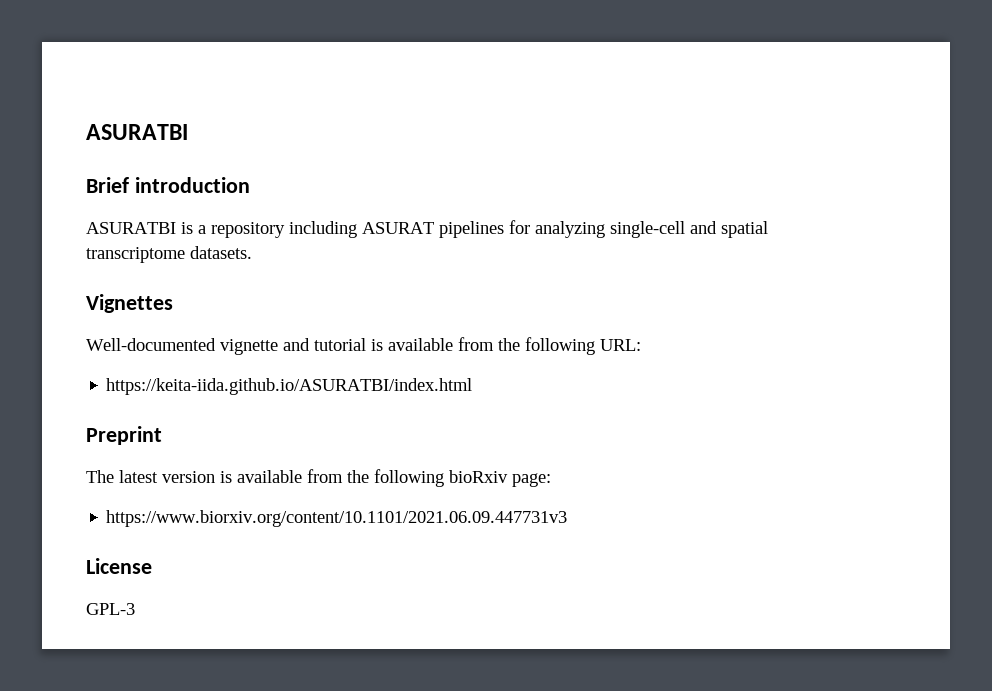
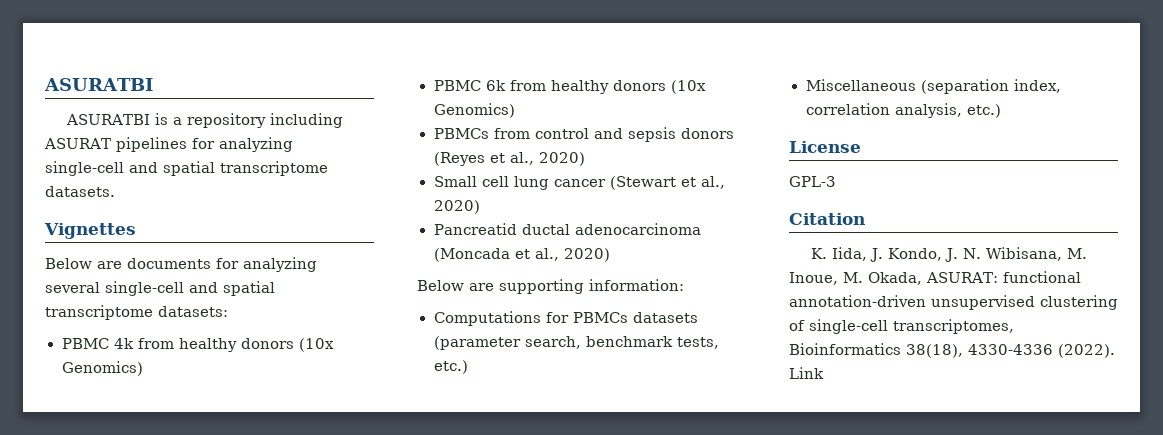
[86,124,188,140] [86,177,250,193] ASURATBI // Brief introduction -> [44,78,153,91] ASURATBI
[86,337,641,355] [106,378,473,395] [86,426,162,445] [86,469,551,487] [106,510,568,527] [86,558,152,574] [86,603,135,615] Well-documented vignette and tutorial is available from the following URL: // https://keita-iida.github.io/ASURATBI/index.html // Preprint // The latest version is available from the following bioRxiv page: // https://www.biorxiv.org/content/10.1101/2021.06.09.447731v3 // License // GPL-3 -> [45,257,317,272] [45,281,275,296] [45,305,228,320] [61,338,334,352] [61,361,143,376] [433,80,706,94] [433,103,515,118] [433,127,734,142] [433,152,585,166] [433,176,725,190] [433,200,480,214] [433,223,701,235] [433,248,610,262] [417,279,684,294] [433,311,698,326] [433,336,719,350] [433,360,468,374] [805,79,1061,94] [805,103,1001,118] [789,141,861,153] [789,176,836,187] [789,213,865,225] [810,247,1087,262] [789,271,1081,285] [789,295,1118,310] [789,319,1014,334] [789,343,1115,358] [789,367,824,379] Below are documents for analyzing several single-cell and spatial transcriptome datasets: // PBMC 4k from healthy donors (10x Genomics) // PBMC 6k from healthy donors (10x Genomics) // PBMCs from control and sepsis donors (Reyes et al., 2020) // Small cell lung cancer (Stewart et al., 2020) // Pancreatid ductal adenocarcinoma (Moncada et al., 2020) // Below are supporting information: // Computations for PBMCs datasets (parameter search, benchmark tests, etc.) // Miscellaneous (separation index, correlation analysis, etc.) // License // GPL-3 // Citation // K. Iida, J. Kondo, J. N. Wibisana, M. Inoue, M. Okada, ASURAT: functional annotation-driven unsupervised clustering of single-cell transcriptomes, Bioinformatics 38(18), 4330-4336 (2022). Link

